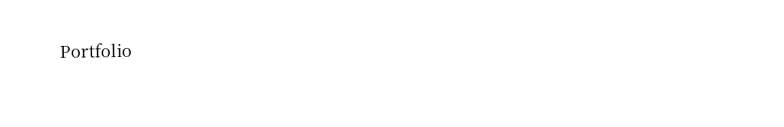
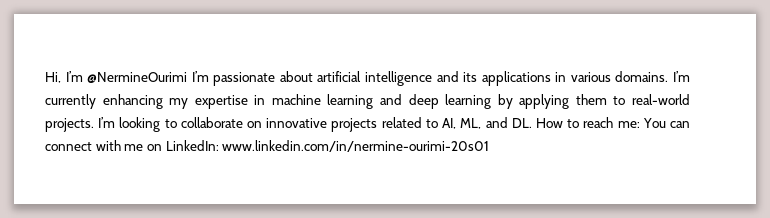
[59,42,132,58] Portfolio -> [45,71,690,86] [45,94,690,109] [45,117,690,132] [45,140,490,152] Hi, I’m @NermineOurimi I’m passionate about artificial intelligence and its applications in various domains. I’m currently enhancing my expertise in machine learning and deep learning by applying them to real-world projects. I’m looking to collaborate on innovative projects related to AI, ML, and DL. How to reach me: You can connect with me on LinkedIn: www.linkedin.com/in/nermine-ourimi-20s01

